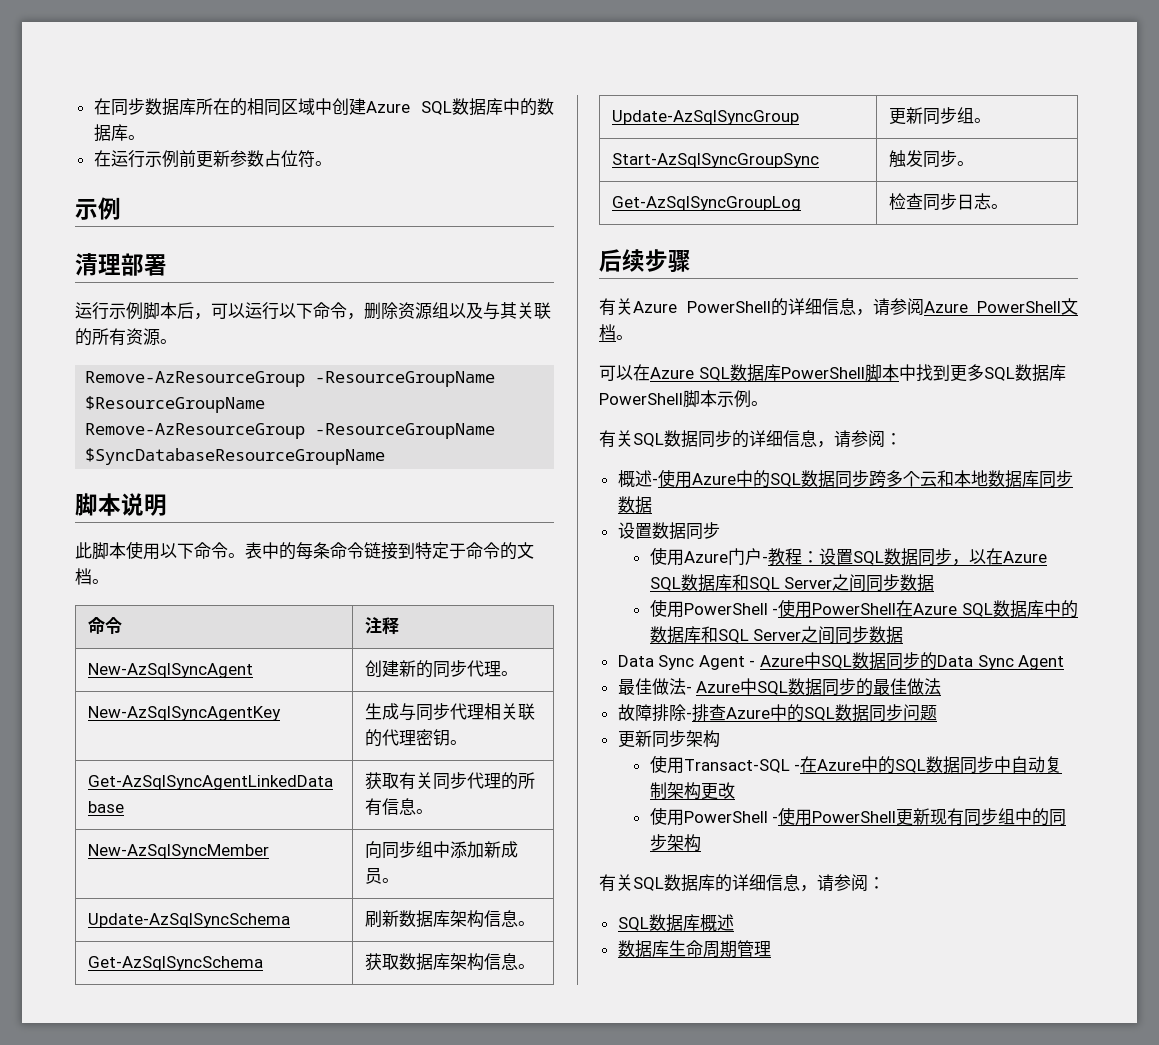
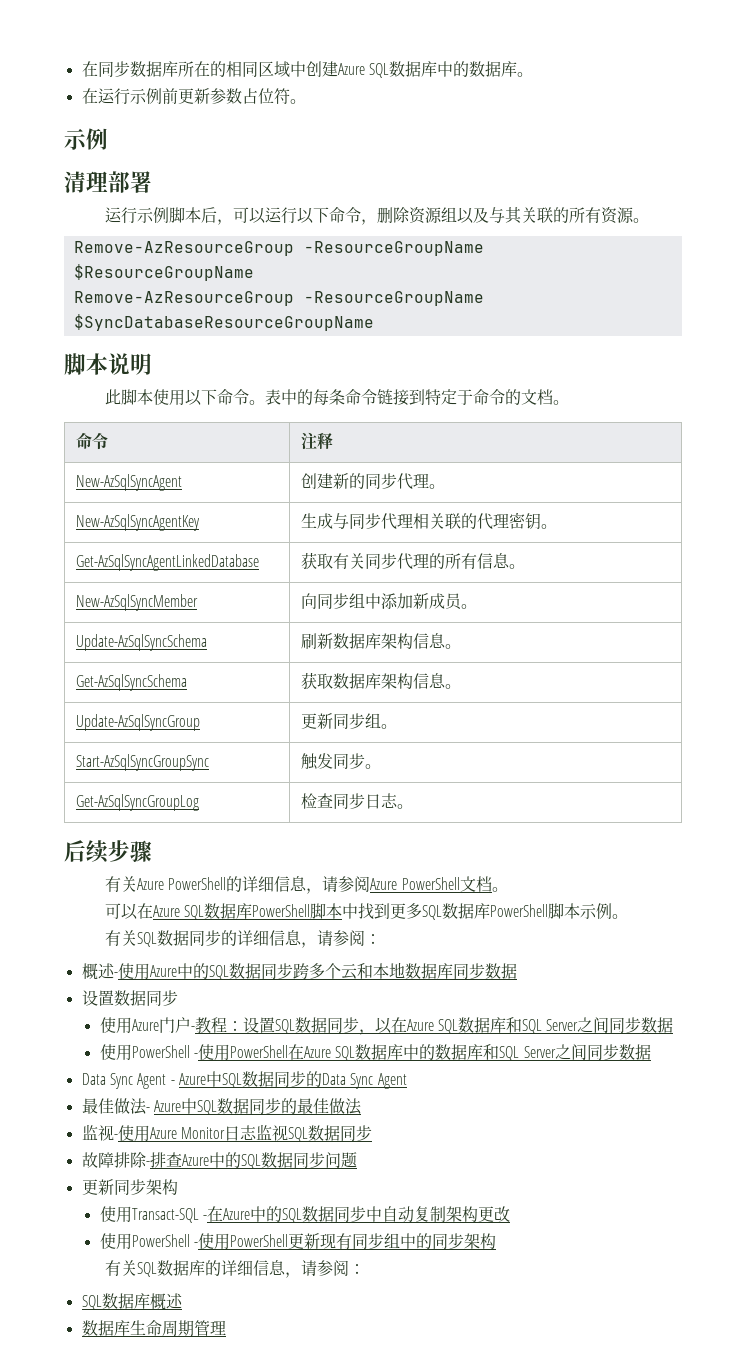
(942, 686) none -> [81,1124,372,1142] // 监视-使用Azure Monitor日志监视SQL数据同步

